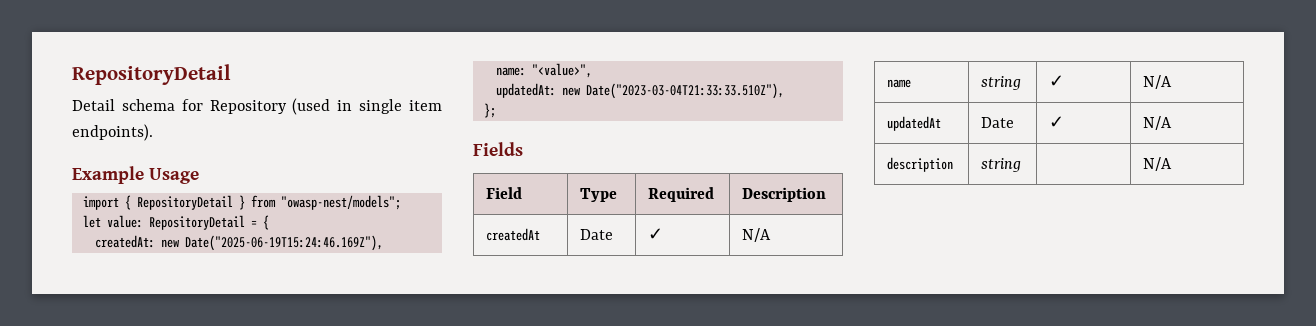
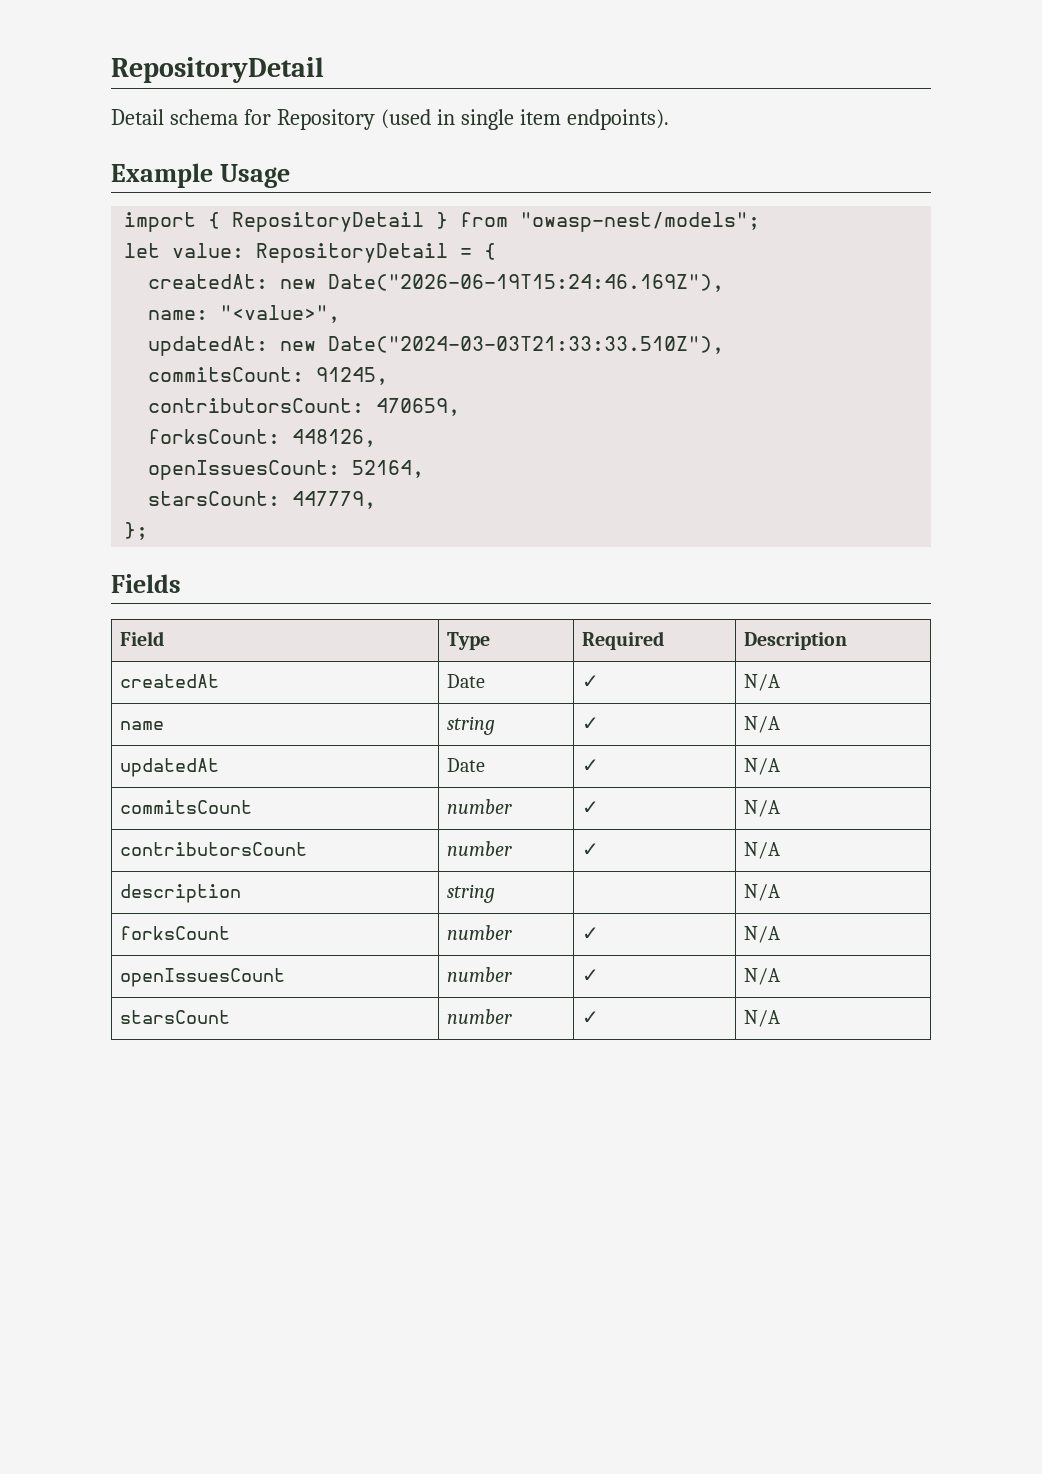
[184,235,383,251] Date("2025-06-19T15:24:46.169Z"), -> [328,274,725,292] Date("2026-06-19T15:24:46.169Z"),
[585,83,784,99] Date("2023-03-04T21:33:33.510Z"), -> [328,336,725,354] [148,367,389,385] [148,398,461,416] [148,429,377,447] [148,460,425,480] [148,491,377,509] Date("2024-03-03T21:33:33.510Z"), // commitsCount: 91245, // contributorsCount: 470659, // forksCount: 448126, // openIssuesCount: 52164, // starsCount: 447779,
[886,157,953,172] [980,158,1021,172] description | string | -> [120,800,253,814] [447,799,513,814] [582,801,600,814] [744,800,781,817] [120,842,308,856] [447,841,513,856] [582,843,600,856] [744,842,781,859] [120,884,242,903] [447,884,496,903] [744,884,781,901] [120,926,231,940] [447,925,513,940] [582,927,600,940] [744,926,781,943] [120,968,286,987] [447,967,513,982] [582,969,600,982] [744,968,781,985] [120,1010,231,1024] [447,1009,513,1024] [582,1011,600,1024] commitsCount | number | ✓ | N/A // contributorsCount | number | ✓ | N/A // description | string | | N/A // forksCount | number | ✓ | N/A // openIssuesCount | number | ✓ | N/A // starsCount | number | ✓

